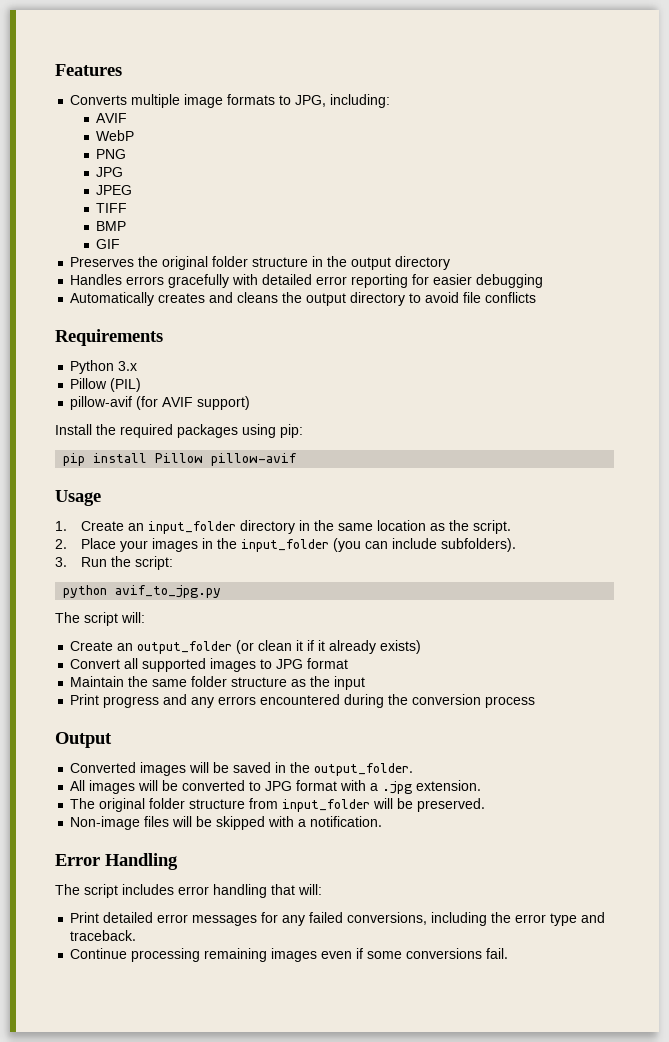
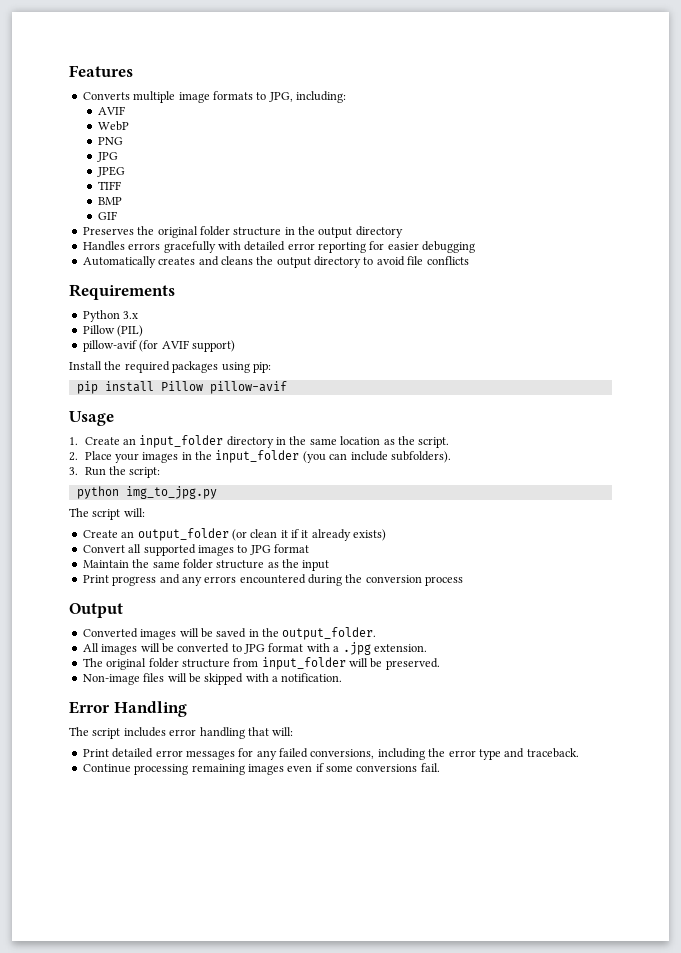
[115,585,222,598] avif_to_jpg.py -> [125,486,217,499] img_to_jpg.py

